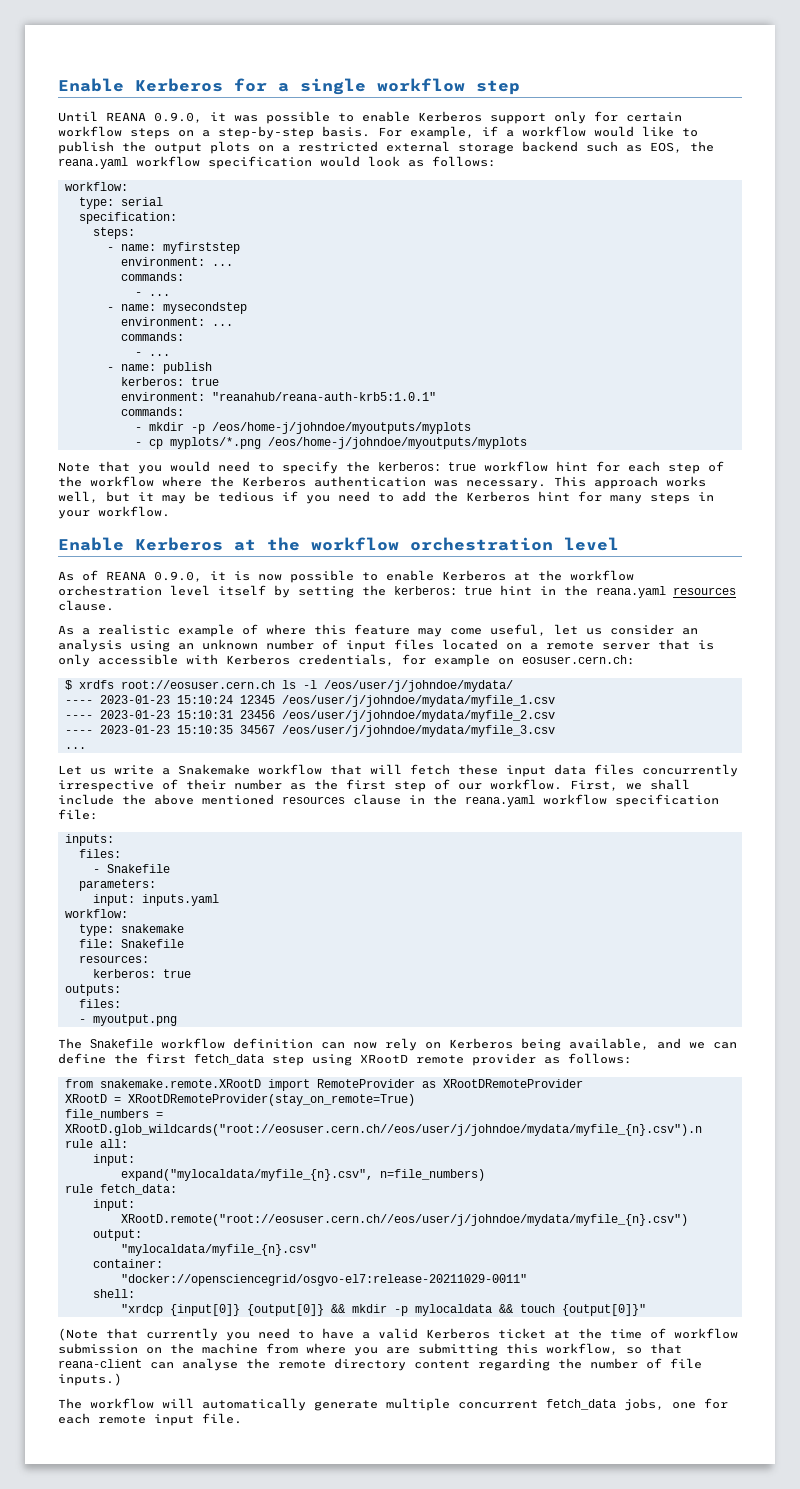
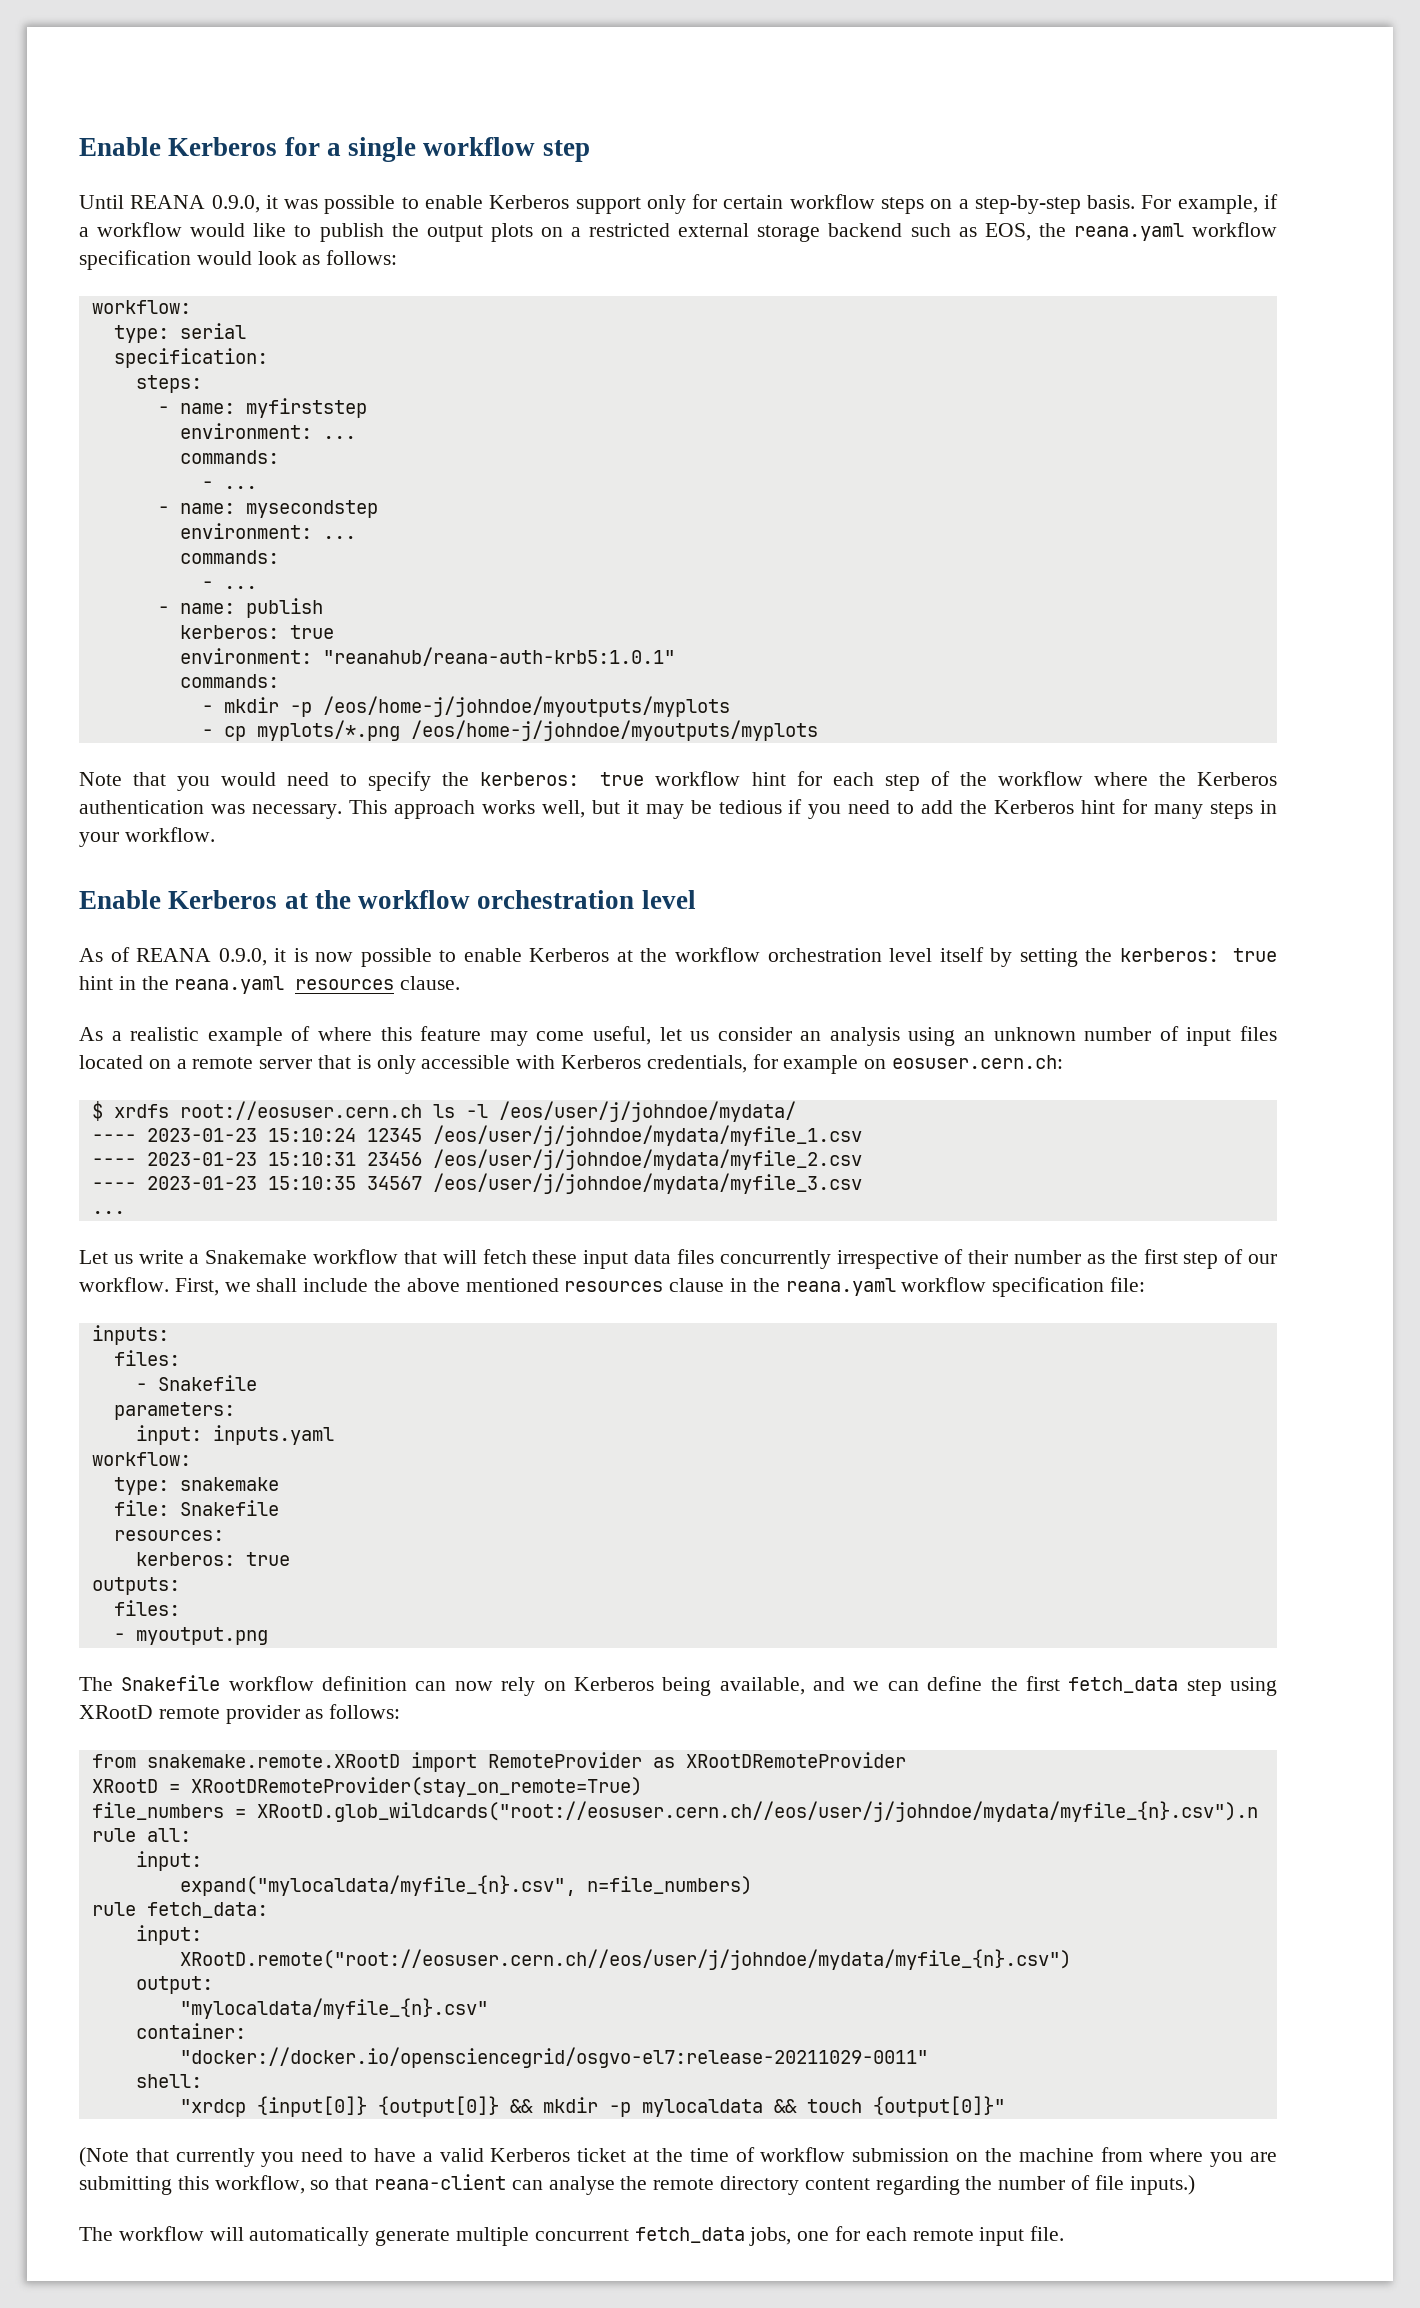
[120,1274,527,1286] "docker://opensciencegrid/osgvo-el7:release-20211029-0011" -> [179,2047,928,2068] "docker://docker.io/opensciencegrid/osgvo-el7:release-20211029-0011"

